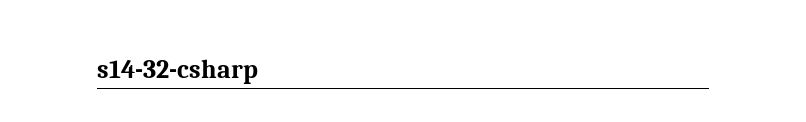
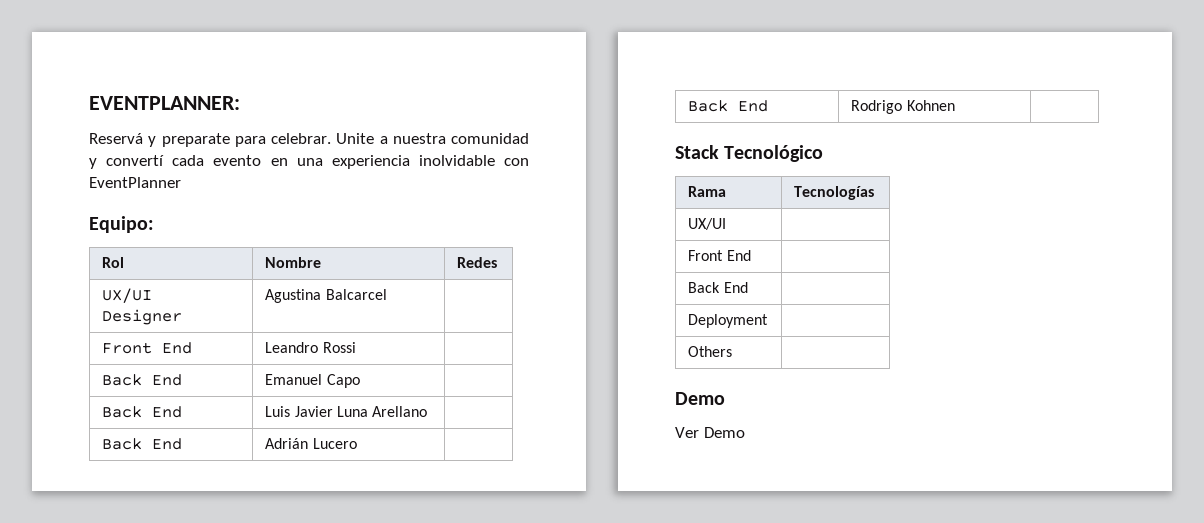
[97,59,258,84] s14-32-csharp -> [89,96,240,110] [89,133,529,147] [89,155,529,169] [89,177,181,188] [89,216,154,233] [102,257,125,268] [265,257,322,268] [457,257,498,268] [102,288,153,303] [102,309,183,325] [265,289,387,303] [102,342,193,354] [265,342,356,353] [102,374,183,386] [265,374,360,388] [102,406,183,418] [265,406,427,417] [102,438,183,450] [265,438,357,449] [688,100,769,112] [851,100,955,114] [675,145,824,162] [688,186,727,197] [794,186,875,200] [688,218,727,230] [688,250,751,261] [688,282,748,293] [688,314,769,328] [688,346,733,357] [675,392,725,405] [675,427,745,438] EVENTPLANNER: // Reservá y preparate para celebrar. Unite a nuestra comunidad y convertí cada evento en una experiencia inolvidable con EventPlanner // Equipo: // Rol | Nombre | Redes // UX/UI Designer | Agustina Balcarcel | // Front End | Leandro Rossi | // Back End | Emanuel Capo | // Back End | Luis Javier Luna Arellano | // Back End | Adrián Lucero | // Back End | Rodrigo Kohnen | // Stack Tecnológico // Rama | Tecnologías // UX/UI | // Front End | // Back End | // Deployment | // Others | // Demo // Ver Demo

